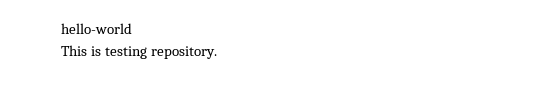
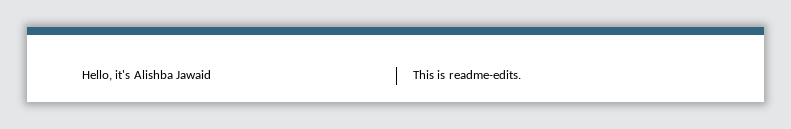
[61,23,132,34] hello-world -> [82,70,212,81] Hello, it's Alishba Jawaid
[104,46,217,59] testing repository. -> [448,70,521,79] readme-edits.

